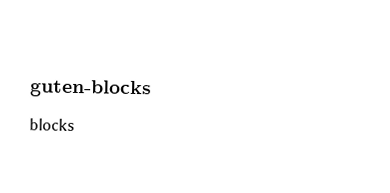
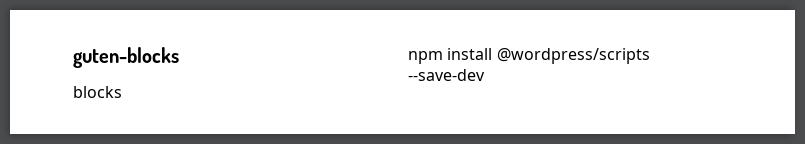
(75, 124) none -> [408,48,650,64] [408,69,485,81] // npm install @wordpress/scripts --save-dev

